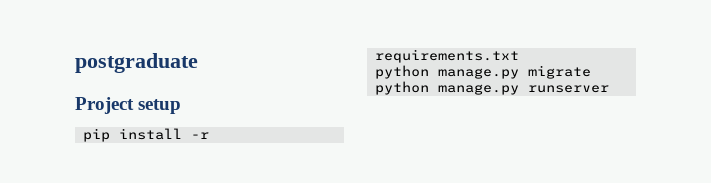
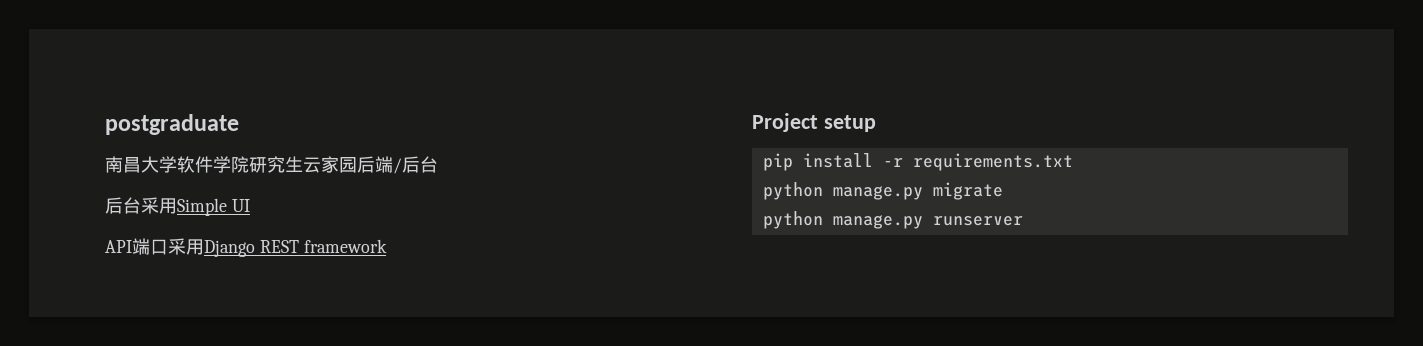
(198, 63) none -> [105,156,438,174] [105,197,250,216] [105,238,387,257] // 南昌大学软件学院研究生云家园后端/后台 // 后台采用Simple UI // API端口采用Django REST framework

